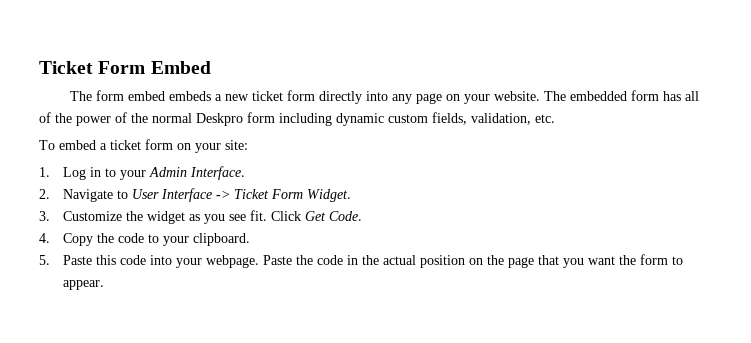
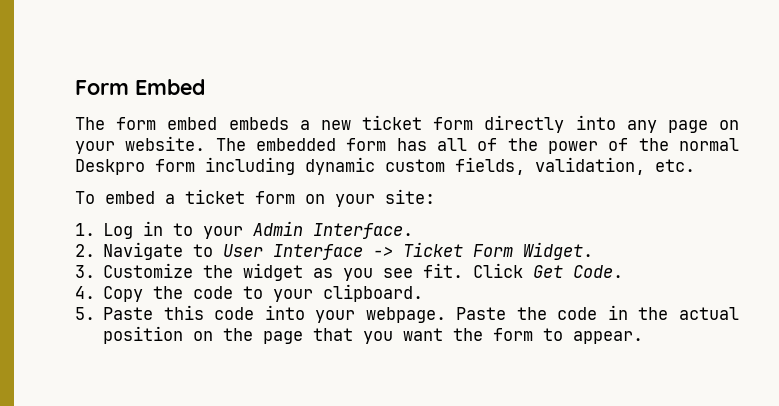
[39,61,93,74] Ticket -> (75, 87) none

